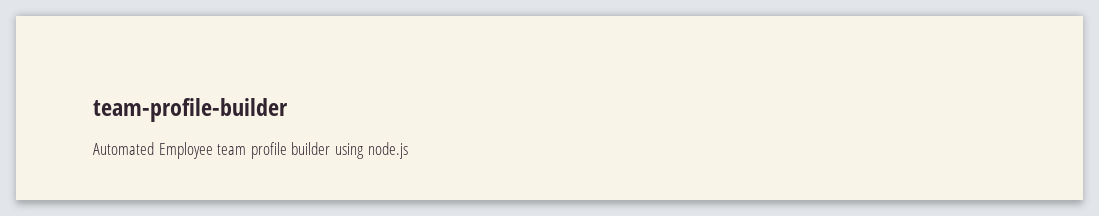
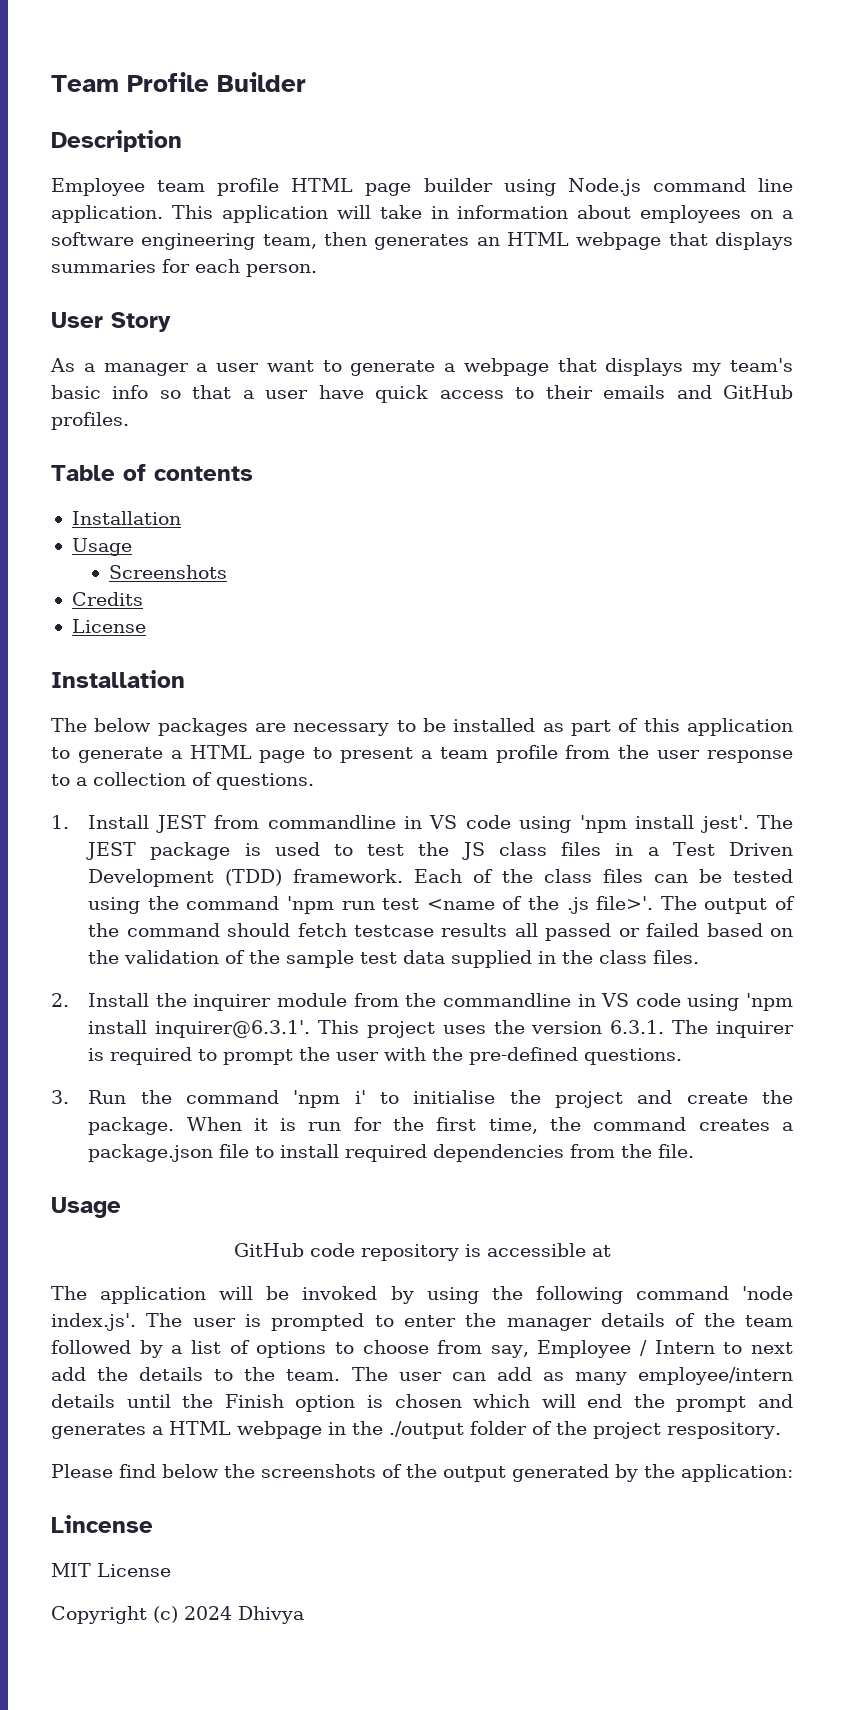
[93,98,288,122] [93,142,408,159] team-profile-builder // Automated Employee team profile builder using node.js -> [51,72,306,92] [51,130,182,152] [51,178,793,196] [51,205,793,223] [51,232,793,250] [51,259,317,277] [51,312,171,332] [50,358,793,376] [51,385,793,403] [51,412,129,430] [51,464,253,481] [71,511,181,525] [71,538,132,556] [109,565,228,579] [71,592,143,606] [71,619,146,633] [51,670,185,688] [51,718,794,736] [51,745,793,763] [51,772,314,790] [51,815,793,833] [86,842,793,860] [88,869,793,887] [88,896,795,914] [88,923,793,941] [88,950,700,968] [51,993,794,1011] [88,1020,794,1038] [88,1047,683,1065] [51,1090,793,1108] [88,1117,793,1135] [88,1144,695,1162] [51,1197,121,1218] [233,1243,611,1261] [51,1286,794,1304] [51,1313,794,1331] [51,1340,794,1358] [51,1367,793,1385] [51,1394,794,1412] [51,1421,781,1439] [51,1464,793,1482] [51,1515,153,1533] [51,1563,171,1577] [51,1606,304,1624] Team Profile Builder // Description // Employee team profile HTML page builder using Node.js command line application. This application will take in information about employees on a software engineering team, then generates an HTML webpage that displays summaries for each person. // User Story // As a manager a user want to generate a webpage that displays my team's basic info so that a user have quick access to their emails and GitHub profiles. // Table of contents // Installation // Usage // Screenshots // Credits // License // Installation // The below packages are necessary to be installed as part of this application to generate a HTML page to present a team profile from the user response to a collection of questions. // 1. Install JEST from commandline in VS code using 'npm install jest'. The JEST package is used to test the JS class files in a Test Driven Development (TDD) framework. Each of the class files can be tested using the command 'npm run test <name of the .js file>'. The output of the command should fetch testcase results all passed or failed based on the validation of the sample test data supplied in the class files. // 2. Install the inquirer module from the commandline in VS code using 'npm install inquirer@6.3.1'. This project uses the version 6.3.1. The inquirer is required to prompt the user with the pre-defined questions. // 3. Run the command 'npm i' to initialise the project and create the package. When it is run for the first time, the command creates a package.json file to install required dependencies from the file. // Usage // GitHub code repository is accessible at // The application will be invoked by using the following command 'node index.js'. The user is prompted to enter the manager details of the team followed by a list of options to choose from say, Employee / Intern to next add the details to the team. The user can add as many employee/intern details until the Finish option is chosen which will end the prompt and generates a HTML webpage in the ./output folder of the project respository. // Please find below the screenshots of the output generated by the application: // Lincense // MIT License // Copyright (c) 2024 Dhivya

